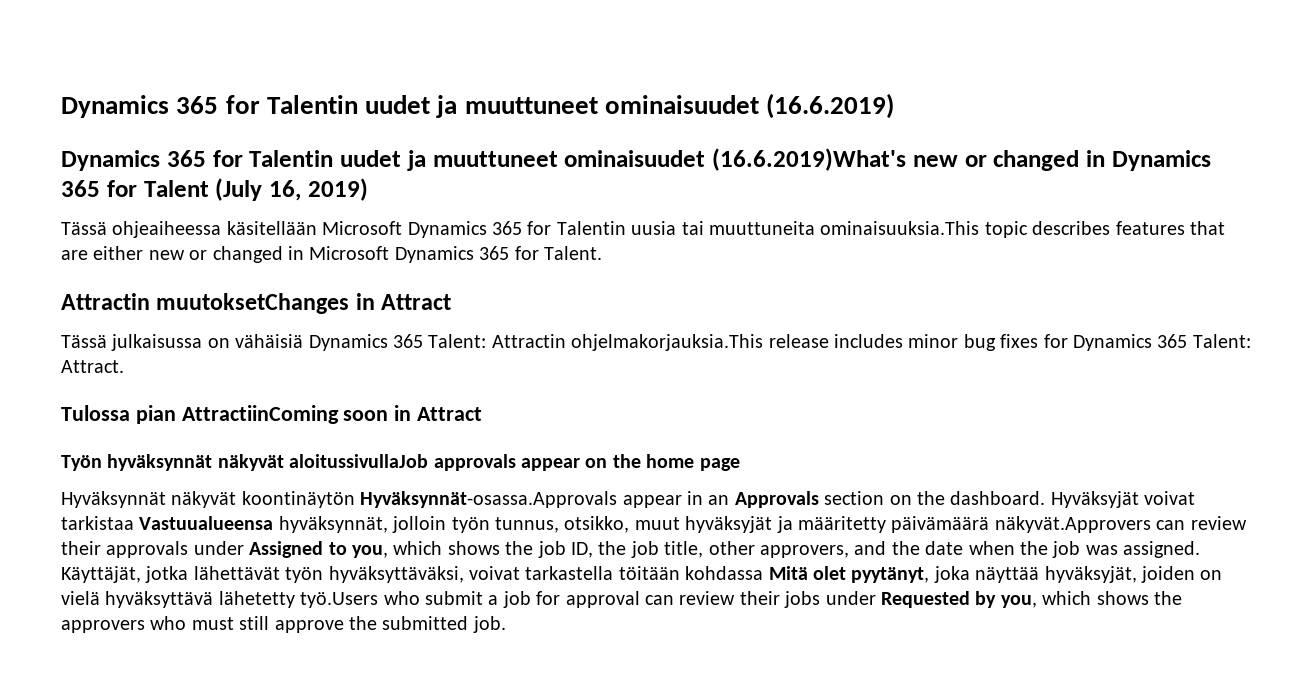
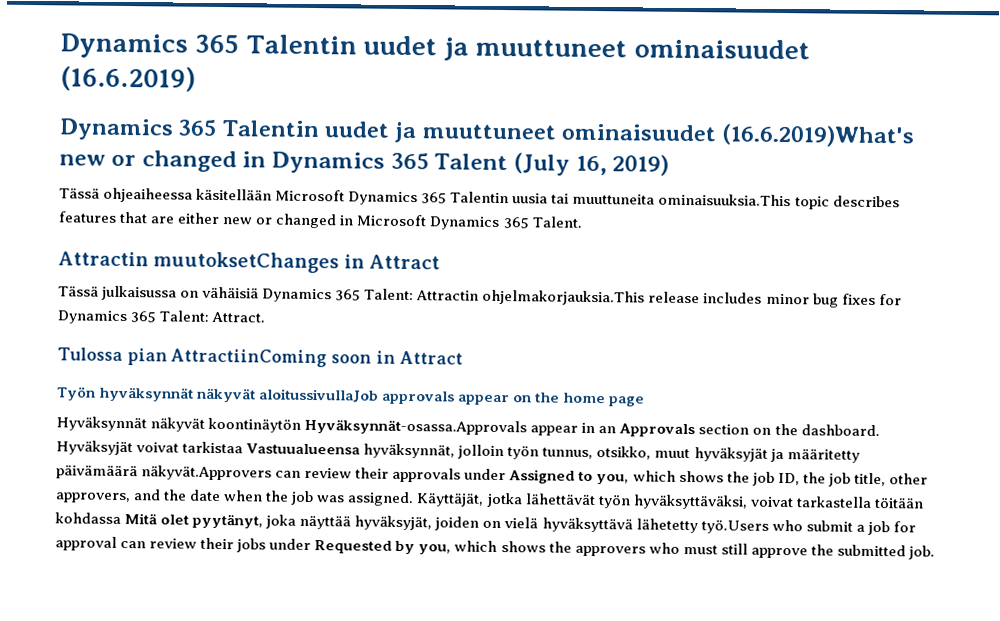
[61,95,260,118] Dynamics 365 for -> [60,33,240,59] Dynamics 365
[212,150,243,167] for -> (218, 127) none
[106,180,137,197] for -> (429, 161) none
[527,221,552,235] for -> (448, 198) none
[514,246,539,260] for -> (529, 223) none

